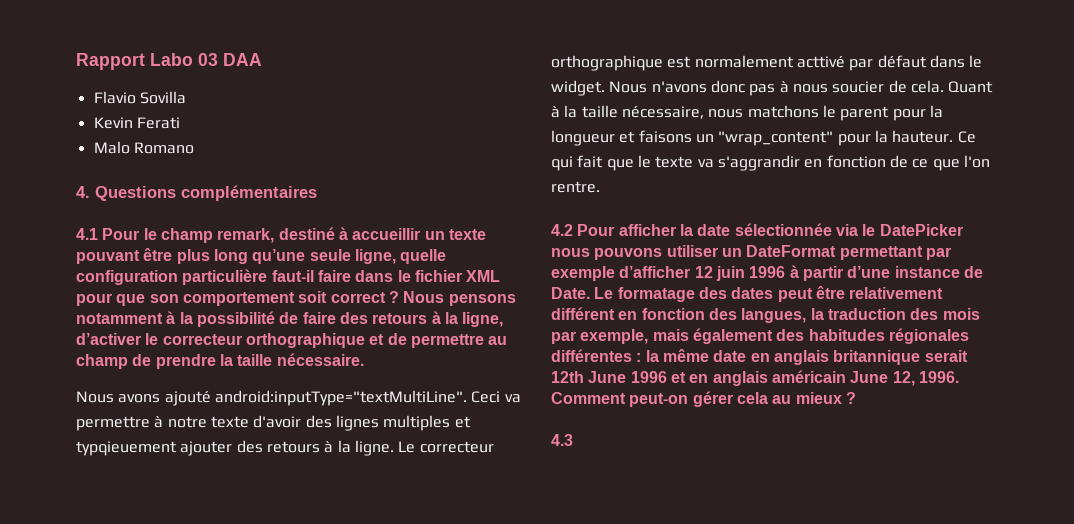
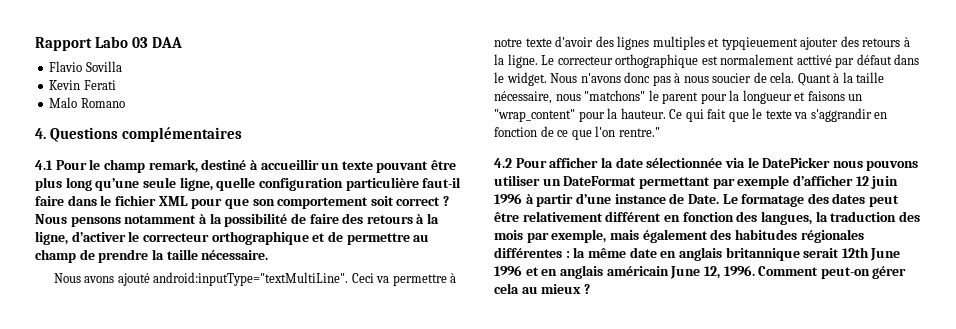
[747,105,819,118] matchons -> [584,90,646,101] "matchons"
[551,181,600,193] rentre. -> [618,127,660,137] rentre."
[551,434,573,446] // 4.3 -> (590, 289) none

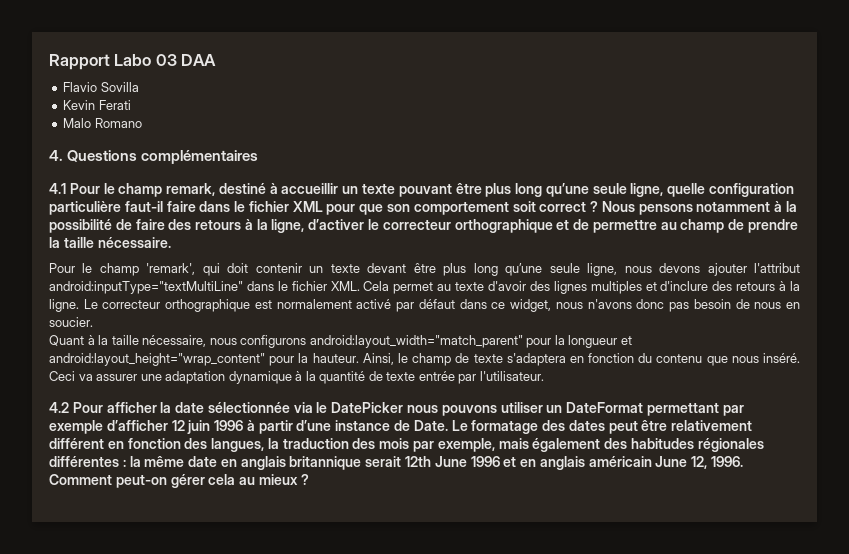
[53,272,457,286] [494,38,522,47] Nous avons ajouté android:inputType="textMultiLine". Ceci va permettre à notre -> [49,263,801,276] [49,281,452,294] Pour le champ 'remark', qui doit contenir un texte devant être plus long qu’une seule ligne, nous devons ajouter l'attribut android:inputType="textMultiLine" dans le fichier XML. Cela permet au
[721,37,839,50] typqieuement ajouter -> [660,281,709,291] d'inclure
[796,55,832,65] acttivé -> [356,299,392,309] activé
[494,72,795,86] le widget. Nous n'avons donc pas à nous soucier de cela. -> [491,299,800,312] [49,317,93,327] ce widget, nous n'avons donc pas besoin de nous en soucier. //
[584,90,699,104] "matchons" le parent -> [240,335,523,348] configurons android:layout_width="match_parent"
[807,91,863,101] [494,108,888,122] [494,126,660,140] faisons un "wrap_content" pour la hauteur. Ce qui fait que le texte va s'aggrandir en fonction de ce que l'on rentre." -> [49,353,800,366] [49,371,544,384] android:layout_height="wrap_content" pour la hauteur. Ainsi, le champ de texte s'adaptera en fonction du contenu que nous inséré. Ceci va assurer une adaptation dynamique à la quantité de texte entrée par l'utilisateur.

